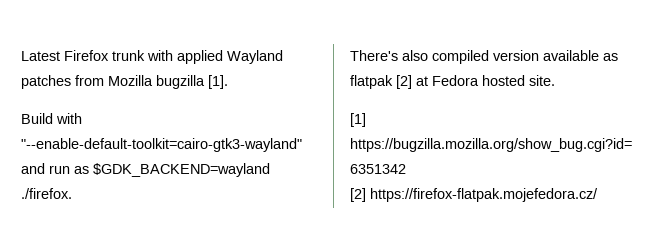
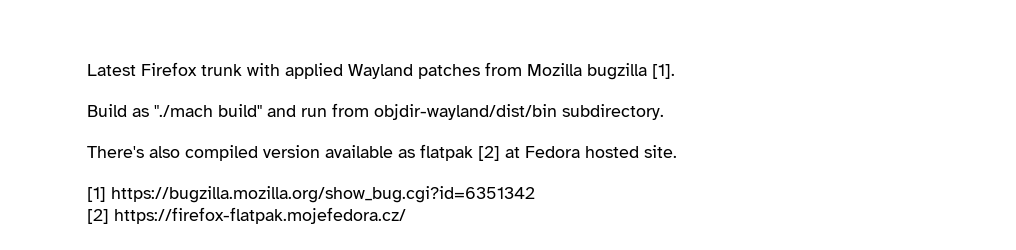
[56,113,82,124] [21,138,302,152] [21,163,270,177] [21,188,72,199] with "--enable-default-toolkit=cairo-gtk3-wayland" and run as $GDK_BACKEND=wayland ./firefox. -> [132,103,664,120] as "./mach build" and run from objdir-wayland/dist/bin subdirectory.

